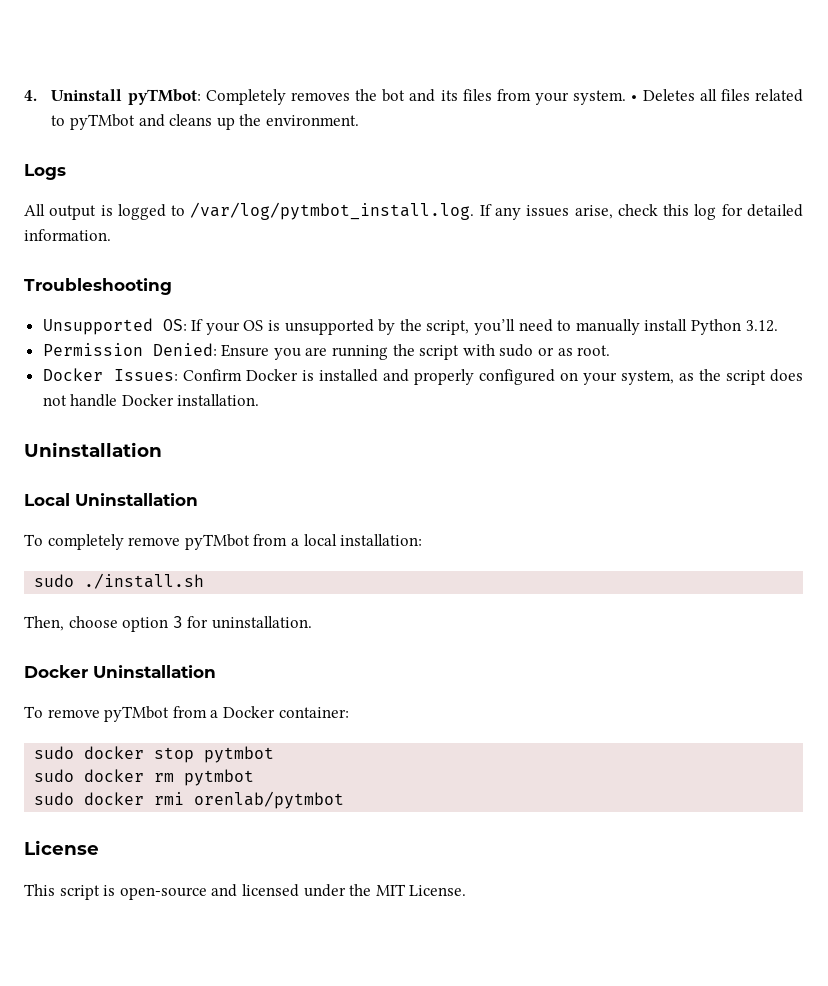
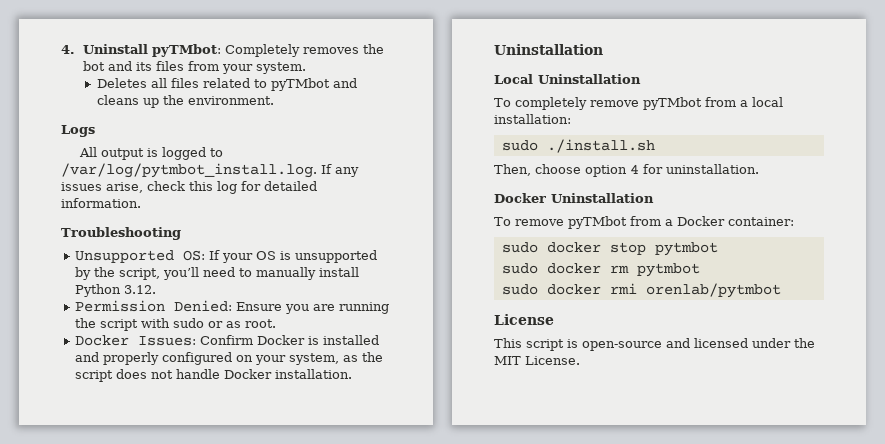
[631,95,638,101] • -> (306, 68) //
[172,616,183,628] 3 -> [630,164,639,174] 4

